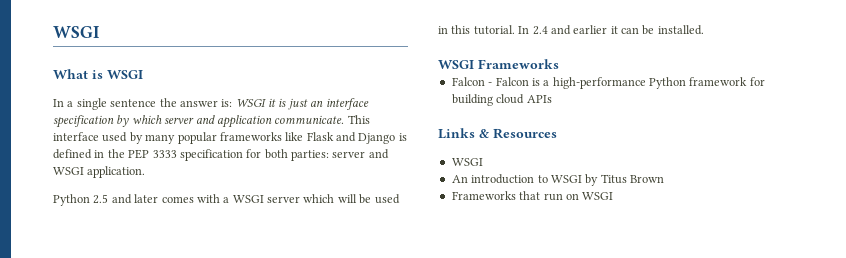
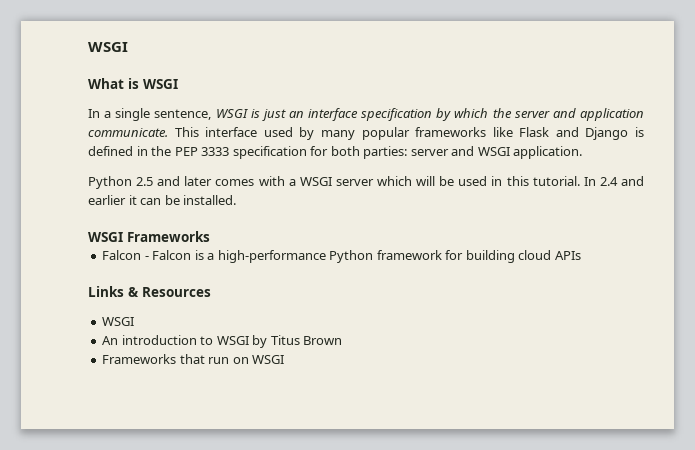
[110,98,276,107] sentence the answer is: WSGI it -> [154,109,248,120] sentence, WSGI
(162, 119) none -> [492,108,512,118] the

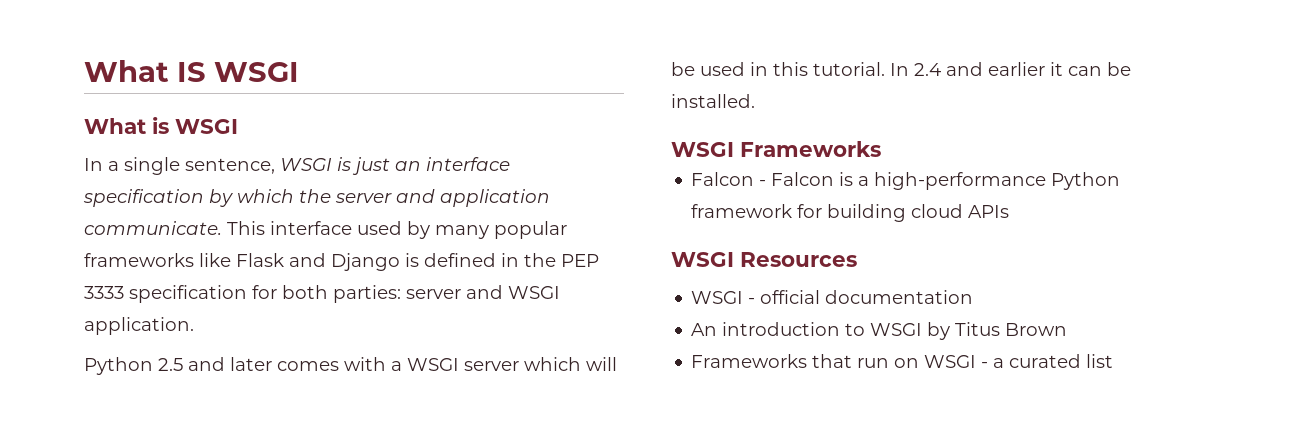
(88, 47) none -> [84,60,206,82] What IS
[88,286,139,297] Links & -> [671,252,734,267] WSGI
(135, 321) none -> [748,290,974,304] - official documentation
(285, 359) none -> [981,354,1114,368] - a curated list

